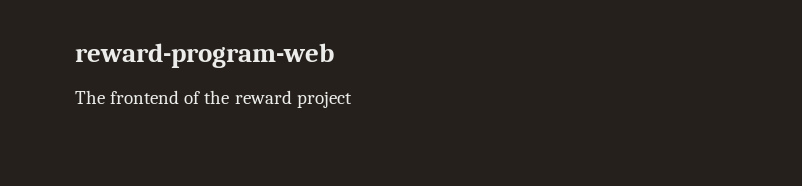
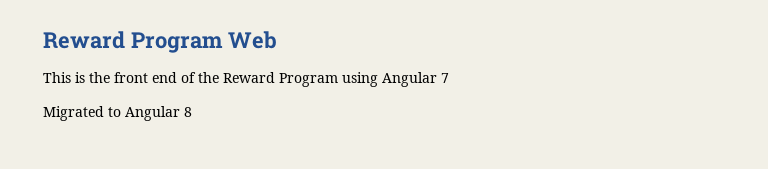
[75,43,334,68] [75,90,352,108] reward-program-web // The frontend of the reward project -> [43,31,277,53] [43,72,449,87] [43,106,192,121] Reward Program Web // This is the front end of the Reward Program using Angular 7 // Migrated to Angular 8

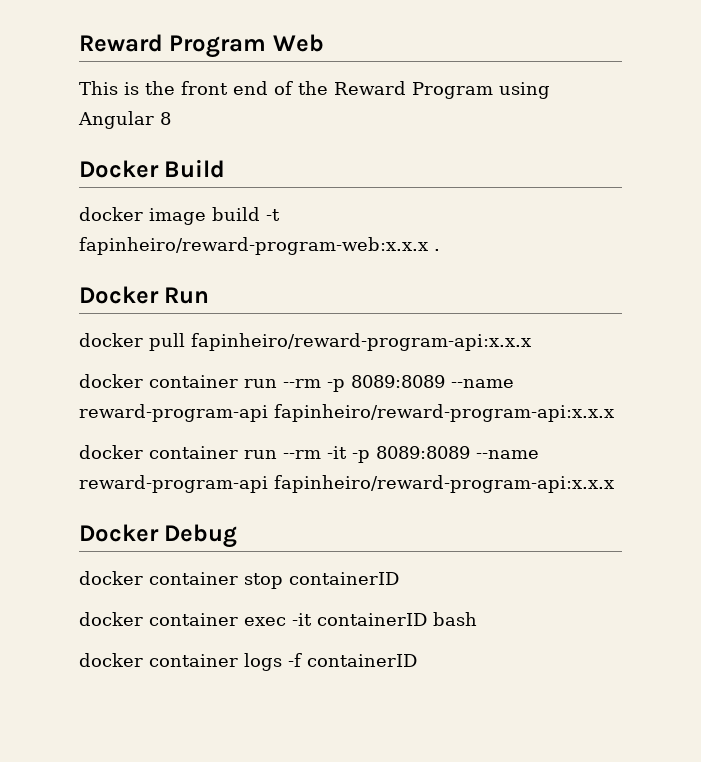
[441,73,449,83] [43,106,192,121] 7 // Migrated to Angular 8 -> [160,112,171,125] [79,159,226,178] [79,207,280,225] [79,237,440,255] [79,286,210,304] [79,333,531,351] [79,374,514,392] [79,404,614,422] [79,445,539,463] [79,475,614,493] [79,524,238,548] [79,571,399,589] [79,612,477,626] [79,653,417,671] 8 // Docker Build // docker image build -t fapinheiro/reward-program-web:x.x.x . // Docker Run // docker pull fapinheiro/reward-program-api:x.x.x // docker container run --rm -p 8089:8089 --name reward-program-api fapinheiro/reward-program-api:x.x.x // docker container run --rm -it -p 8089:8089 --name reward-program-api fapinheiro/reward-program-api:x.x.x // Docker Debug // docker container stop containerID // docker container exec -it containerID bash // docker container logs -f containerID

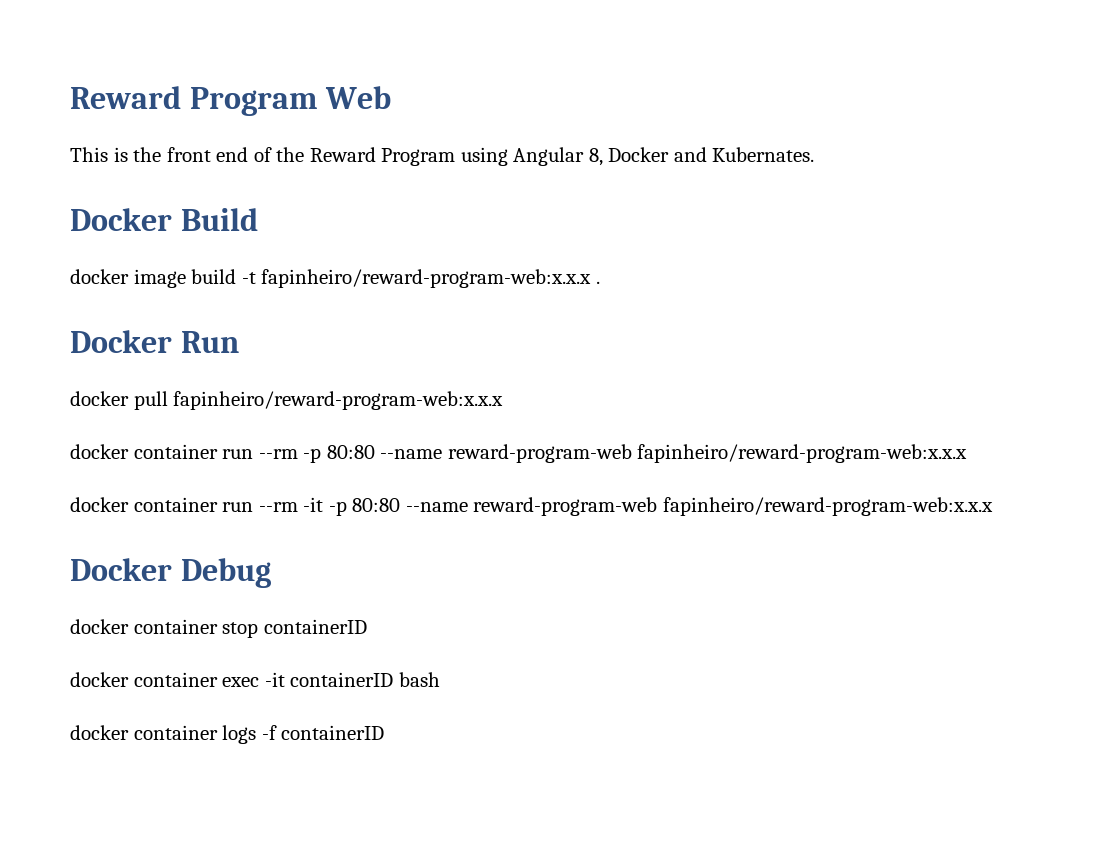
[160,112,171,125] 8 -> [588,147,815,166] 8, Docker and Kubernates.
[191,333,531,351] fapinheiro/reward-program-api:x.x.x -> [173,391,504,410] fapinheiro/reward-program-web:x.x.x
[351,375,514,388] [79,404,614,422] 8089:8089 --name reward-program-api fapinheiro/reward-program-api:x.x.x -> [326,444,968,463] 80:80 --name reward-program-web fapinheiro/reward-program-web:x.x.x
[376,446,539,459] [79,475,614,493] 8089:8089 --name reward-program-api fapinheiro/reward-program-api:x.x.x -> [352,497,993,516] 80:80 --name reward-program-web fapinheiro/reward-program-web:x.x.x

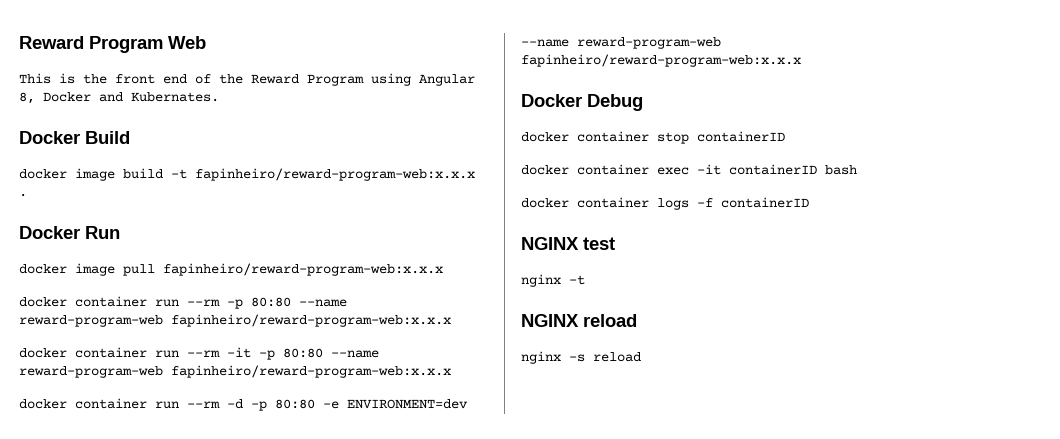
(129, 398) none -> [75,263,115,276] image
(993, 506) none -> [19,398,468,411] [521,37,721,49] [521,54,801,67] // docker container run --rm -d -p 80:80 -e ENVIRONMENT=dev --name reward-program-web fapinheiro/reward-program-web:x.x.x
(385, 732) none -> [521,237,615,250] [521,274,585,287] [521,314,637,327] [521,351,641,364] // NGINX test // nginx -t // NGINX reload // nginx -s reload

